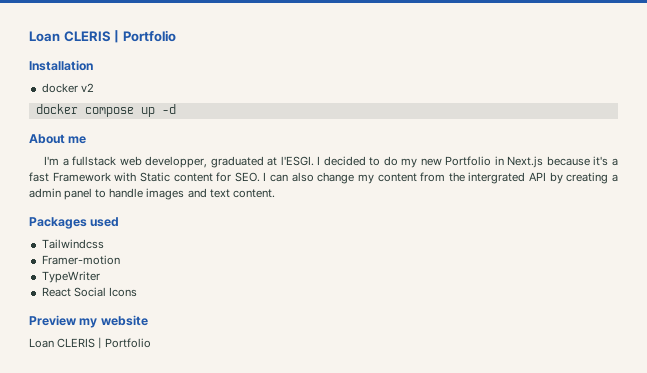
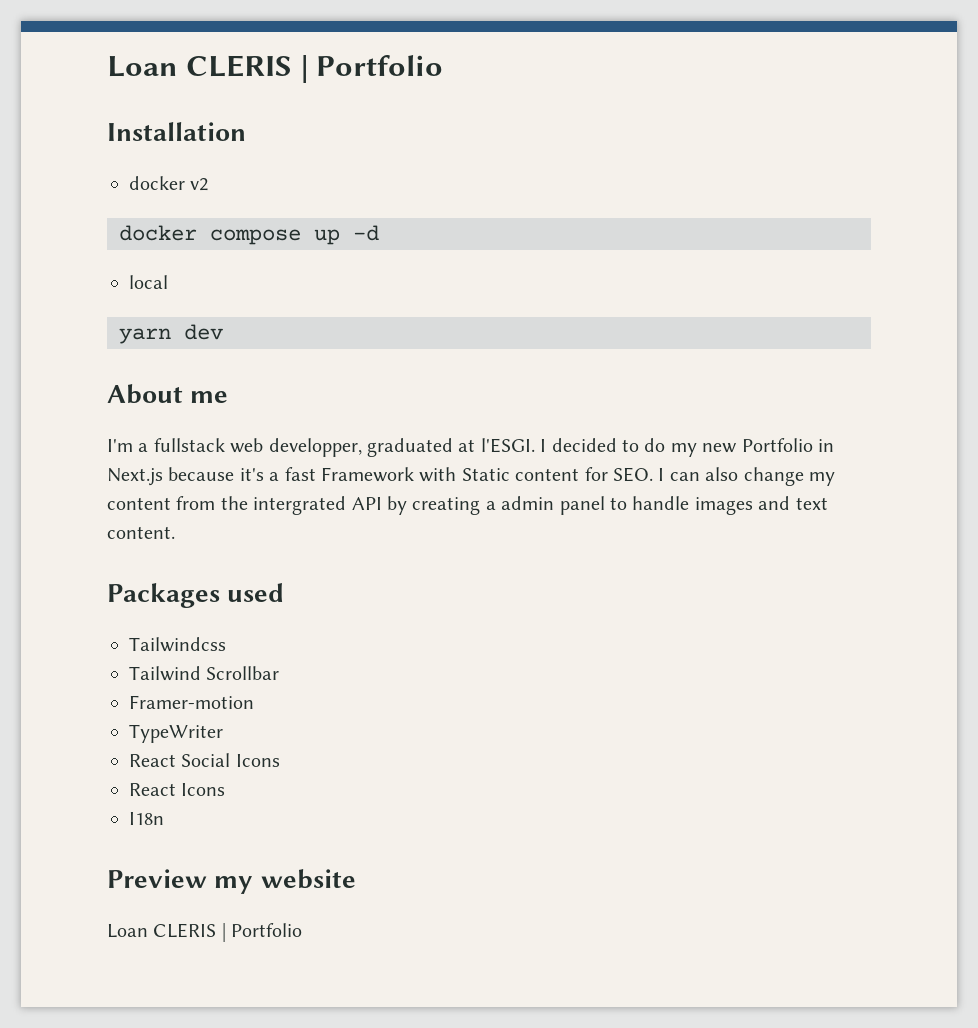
(176, 109) none -> [129,275,168,289] [119,324,223,344] // local // yarn dev
(104, 244) none -> [129,666,280,681] // Tailwind Scrollbar
(137, 292) none -> [129,783,226,796] [129,812,164,825] // React Icons // I18n

